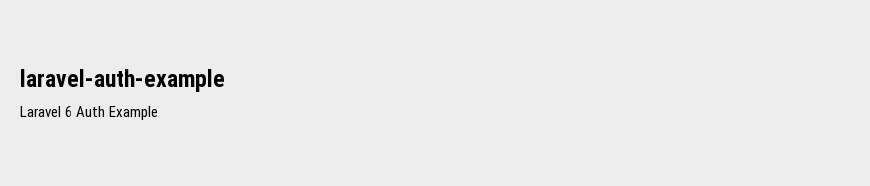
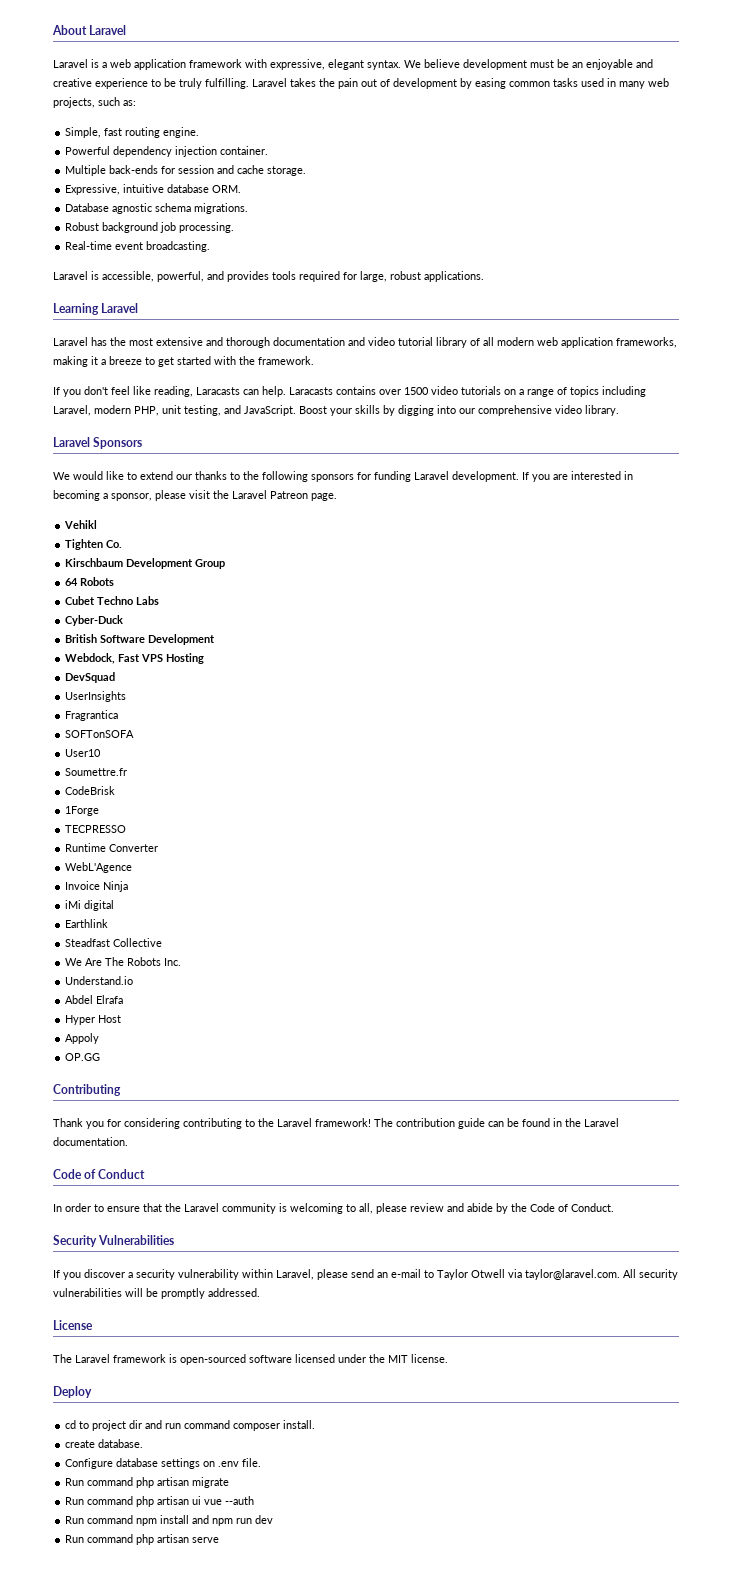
[20,69,225,92] [20,106,159,120] laravel-auth-example // Laravel 6 Auth Example -> [52,25,127,35] [53,59,653,70] [53,78,669,89] [53,97,136,108] [65,127,200,138] [65,146,269,157] [65,165,307,176] [65,184,242,195] [65,203,249,214] [65,222,235,233] [65,241,211,252] [53,271,484,282] [53,303,139,315] [53,337,677,348] [53,356,314,367] [53,386,646,397] [53,405,619,416] [53,437,143,449] [53,471,633,482] [53,490,337,501] [64,520,98,529] [65,539,123,550] [65,558,226,569] [65,577,115,586] [65,596,160,605] [65,615,124,626] [65,634,216,645] [65,653,205,664] [65,672,116,683] [65,691,127,702] [65,710,119,721] [65,730,135,738] [65,749,102,757] [65,768,128,776] [65,786,116,795] [65,806,100,816] [65,825,127,833] [65,843,159,852] [65,862,133,873] [65,881,129,892] [65,900,115,911] [65,919,109,928] [65,938,163,947] [65,957,182,966] [65,976,134,985] [65,995,124,1004] [65,1015,122,1025] [65,1033,100,1044] [65,1053,101,1061] [53,1084,121,1096] [53,1118,619,1129] [53,1137,128,1146] [53,1169,146,1179] [53,1203,614,1214] [53,1235,175,1247] [53,1269,678,1280] [53,1288,260,1299] [53,1320,93,1330] [53,1354,448,1365] [53,1386,92,1398] [65,1420,316,1431] [65,1439,144,1448] [65,1458,262,1469] [65,1477,230,1488] [65,1496,255,1507] [65,1515,274,1526] [65,1534,220,1545] About Laravel // Laravel is a web application framework with expressive, elegant syntax. We believe development must be an enjoyable and creative experience to be truly fulfilling. Laravel takes the pain out of development by easing common tasks used in many web projects, such as: // Simple, fast routing engine. // Powerful dependency injection container. // Multiple back-ends for session and cache storage. // Expressive, intuitive database ORM. // Database agnostic schema migrations. // Robust background job processing. // Real-time event broadcasting. // Laravel is accessible, powerful, and provides tools required for large, robust applications. // Learning Laravel // Laravel has the most extensive and thorough documentation and video tutorial library of all modern web application frameworks, making it a breeze to get started with the framework. // If you don't feel like reading, Laracasts can help. Laracasts contains over 1500 video tutorials on a range of topics including Laravel, modern PHP, unit testing, and JavaScript. Boost your skills by digging into our comprehensive video library. // Laravel Sponsors // We would like to extend our thanks to the following sponsors for funding Laravel development. If you are interested in becoming a sponsor, please visit the Laravel Patreon page. // Vehikl // Tighten Co. // Kirschbaum Development Group // 64 Robots // Cubet Techno Labs // Cyber-Duck // British Software Development // Webdock, Fast VPS Hosting // DevSquad // UserInsights // Fragrantica // SOFTonSOFA // User10 // Soumettre.fr // CodeBrisk // 1Forge // TECPRESSO // Runtime Converter // WebL'Agence // Invoice Ninja // iMi digital // Earthlink // Steadfast Collective // We Are The Robots Inc. // Understand.io // Abdel Elrafa // Hyper Host // Appoly // OP.GG // Contributing // Thank you for considering contributing to the Laravel framework! The contribution guide can be found in the Laravel documentation. // Code of Conduct // In order to ensure that the Laravel community is welcoming to all, please review and abide by the Code of Conduct. // Security Vulnerabilities // If you discover a security vulnerability within Laravel, please send an e-mail to Taylor Otwell via taylor@laravel.com. All security vulnerabilities will be promptly addressed. // License // The Laravel framework is open-sourced software licensed under the MIT license. // Deploy // cd to project dir and run command composer install. // create database. // Configure database settings on .env file. // Run command php artisan migrate // Run command php artisan ui vue --auth // Run command npm install and npm run dev // Run command php artisan serve

